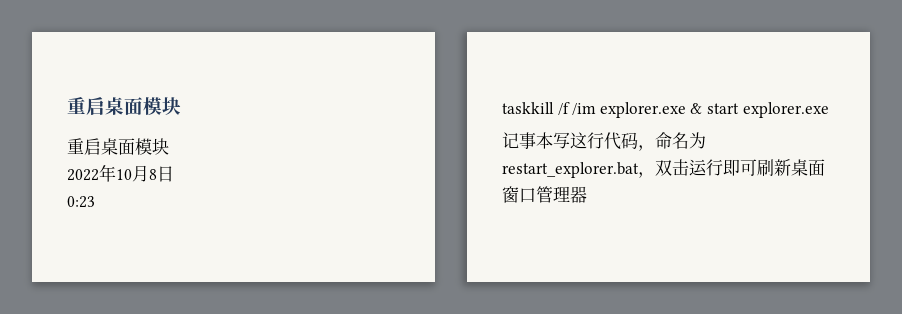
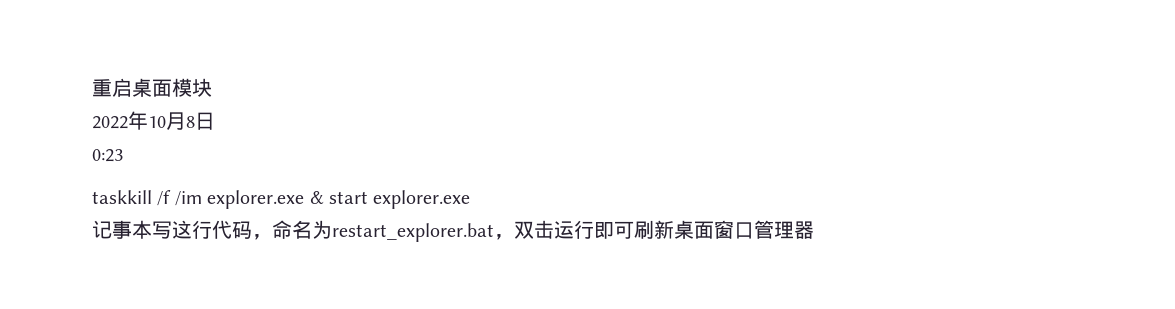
[67,97,181,115] [67,138,169,155] 重启桌面模块 // 重启桌面模块 -> [92,78,212,97] 重启桌面模块

